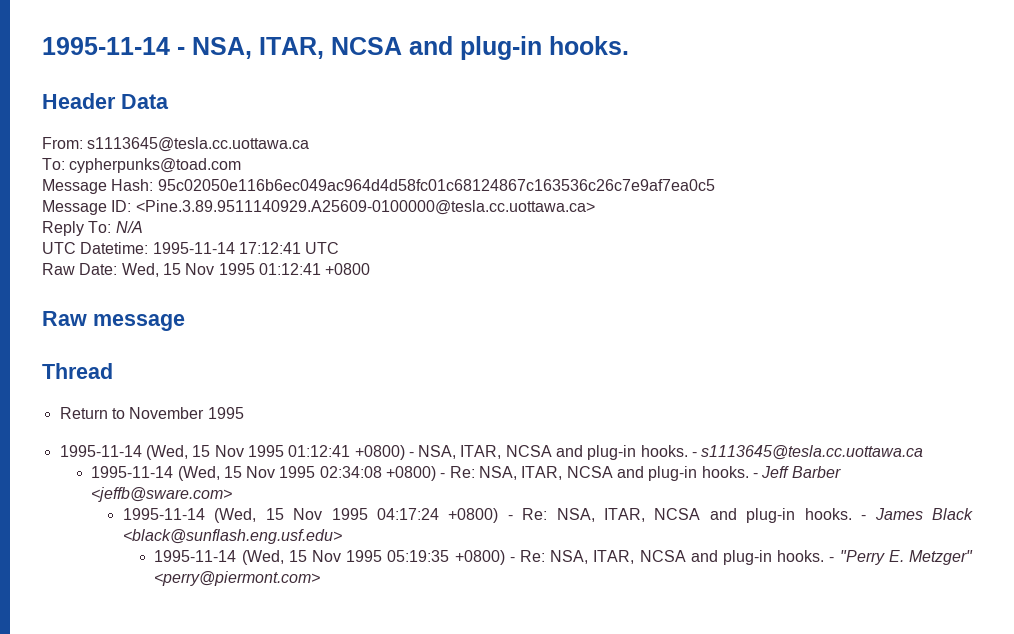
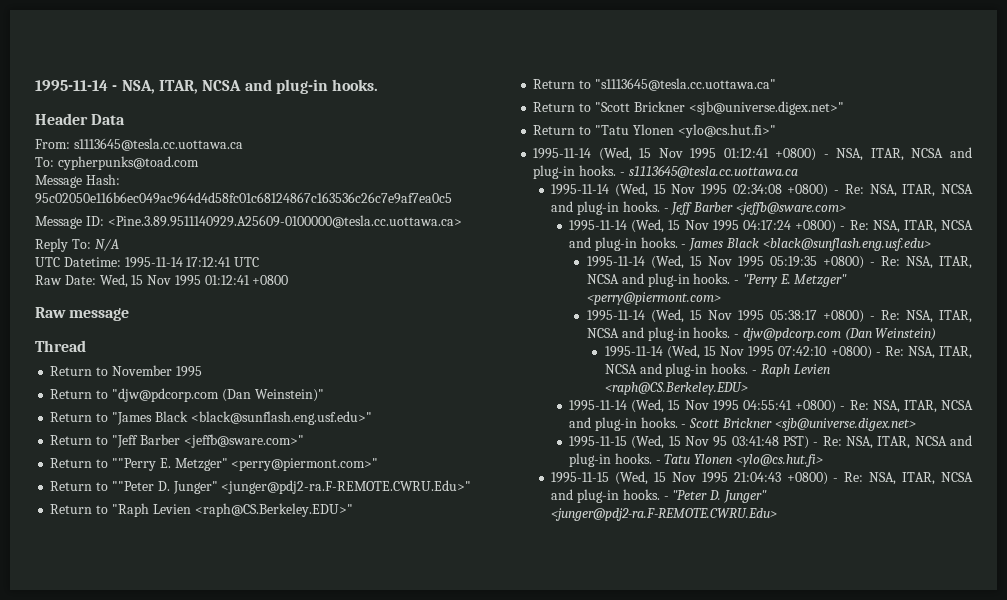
(244, 413) none -> [50,388,324,402] [50,411,372,425] [50,434,304,448] [50,458,379,471] [50,480,472,494] [50,503,353,517] [533,78,776,91] [533,101,844,115] [533,124,776,138] // Return to "djw@pdcorp.com (Dan Weinstein)" // Return to "James Black <black@sunflash.eng.usf.edu>" // Return to "Jeff Barber <jeffb@sware.com>" // Return to ""Perry E. Metzger" <perry@piermont.com>" // Return to ""Peter D. Junger" <junger@pdj2-ra.F-REMOTE.CWRU.Edu>" // Return to "Raph Levien <raph@CS.Berkeley.EDU>" // Return to "s1113645@tesla.cc.uottawa.ca" // Return to "Scott Brickner <sjb@universe.digex.net>" // Return to "Tatu Ylonen <ylo@cs.hut.fi>"
(321, 578) none -> [587,309,972,323] [587,327,937,341] [604,345,973,359] [604,363,830,377] [604,382,748,395] [569,399,973,413] [569,417,916,431] [569,435,972,449] [569,453,824,467] [551,471,973,485] [551,489,767,503] [551,508,778,521] // 1995-11-14 (Wed, 15 Nov 1995 05:38:17 +0800) - Re: NSA, ITAR, NCSA and plug-in hooks. - djw@pdcorp.com (Dan Weinstein) // 1995-11-14 (Wed, 15 Nov 1995 07:42:10 +0800) - Re: NSA, ITAR, NCSA and plug-in hooks. - Raph Levien <raph@CS.Berkeley.EDU> // 1995-11-14 (Wed, 15 Nov 1995 04:55:41 +0800) - Re: NSA, ITAR, NCSA and plug-in hooks. - Scott Brickner <sjb@universe.digex.net> // 1995-11-15 (Wed, 15 Nov 95 03:41:48 PST) - Re: NSA, ITAR, NCSA and plug-in hooks. - Tatu Ylonen <ylo@cs.hut.fi> // 1995-11-15 (Wed, 15 Nov 1995 21:04:43 +0800) - Re: NSA, ITAR, NCSA and plug-in hooks. - "Peter D. Junger" <junger@pdj2-ra.F-REMOTE.CWRU.Edu>

